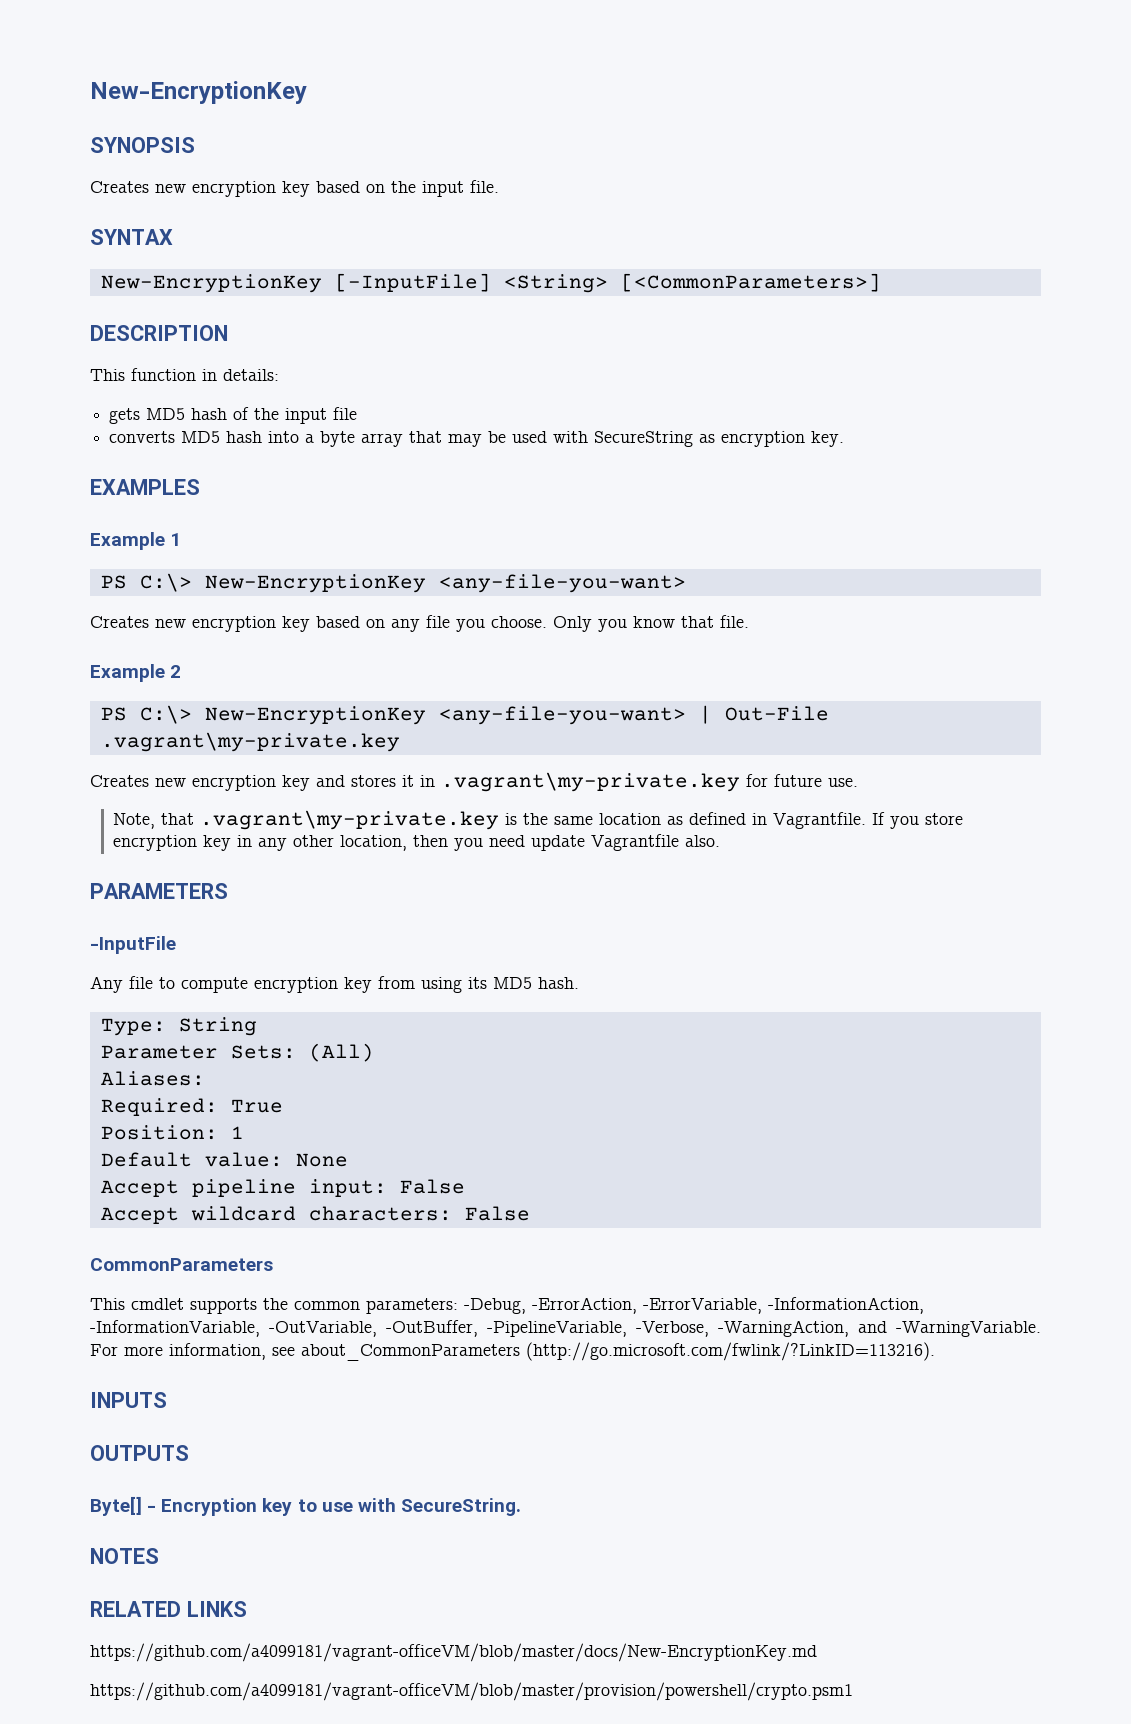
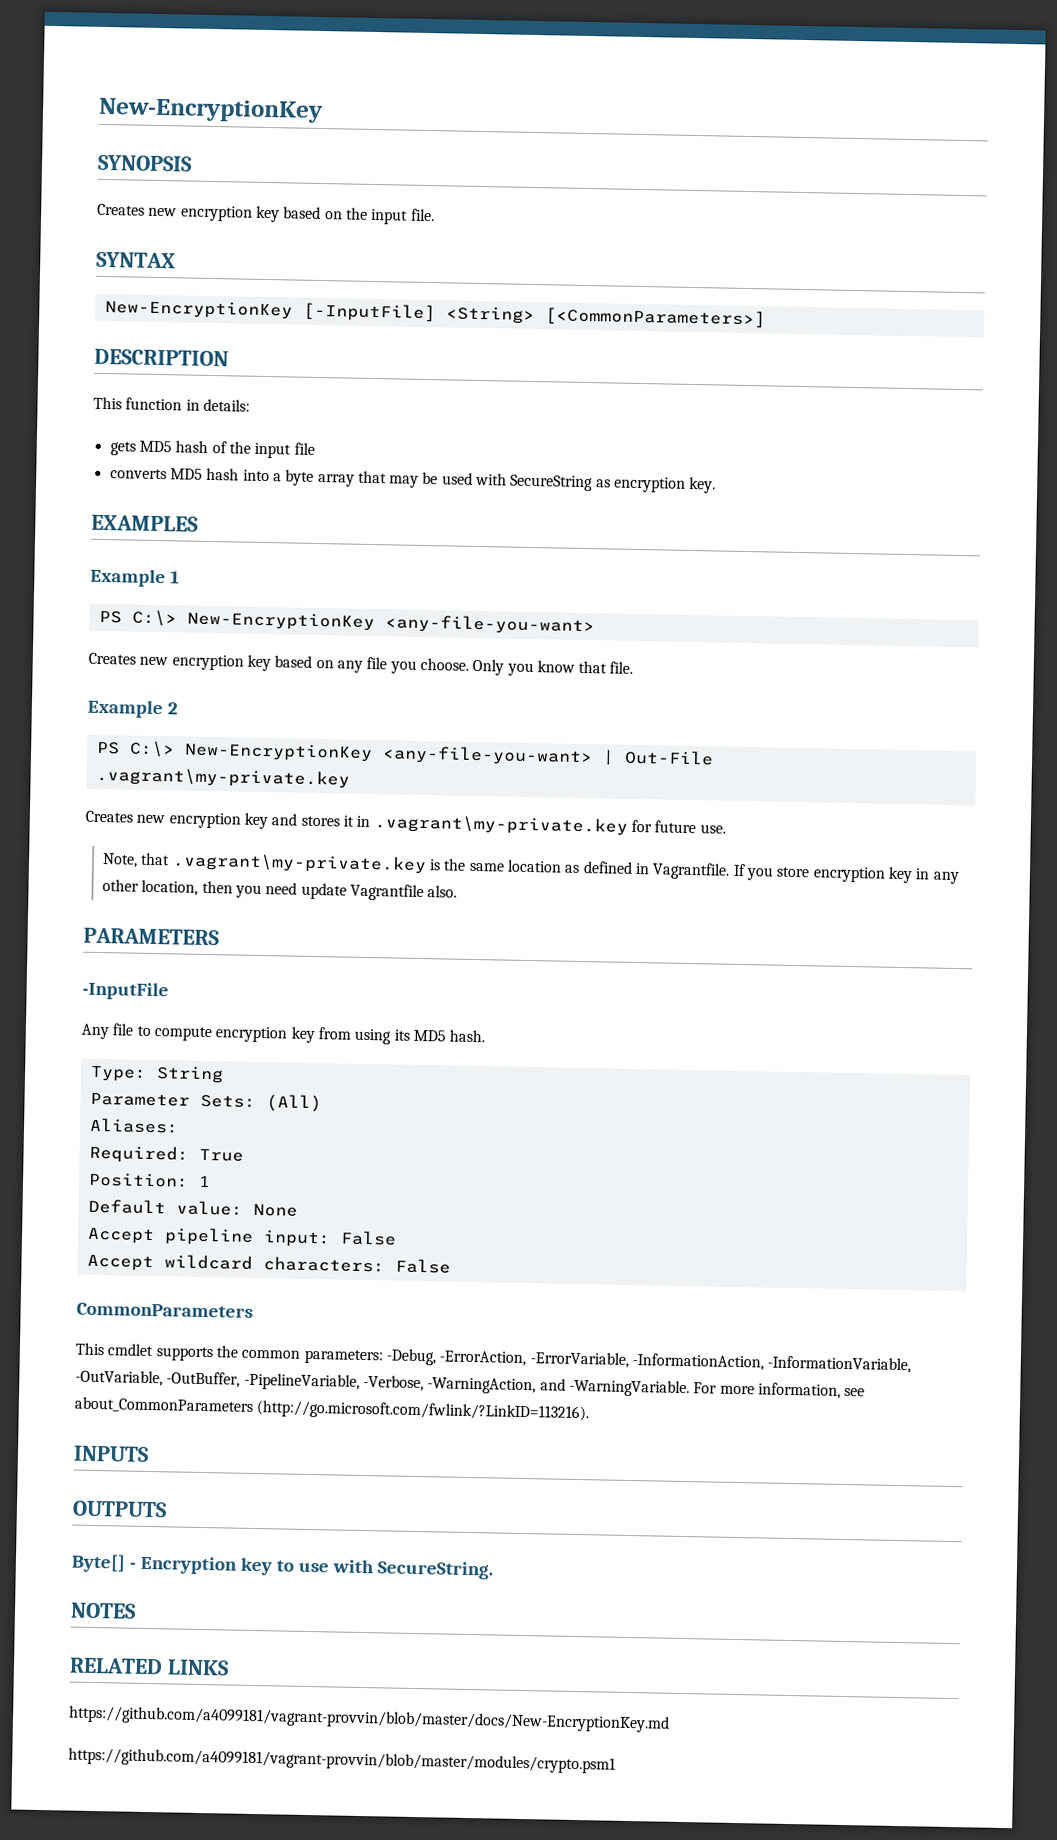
[90,1643,817,1662] [90,1682,853,1701] https://github.com/a4099181/vagrant-officeVM/blob/master/docs/New-EncryptionKey.md // https://github.com/a4099181/vagrant-officeVM/blob/master/provision/powershell/crypto.psm1 -> [68,1705,670,1733] [68,1747,616,1774] https://github.com/a4099181/vagrant-provvin/blob/master/docs/New-EncryptionKey.md // https://github.com/a4099181/vagrant-provvin/blob/master/modules/crypto.psm1

